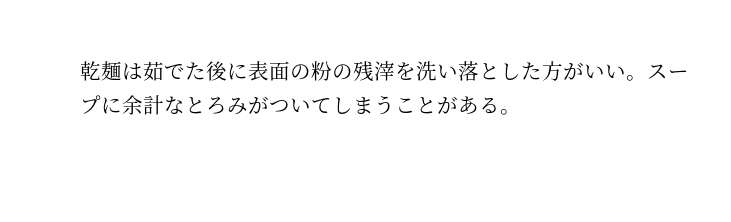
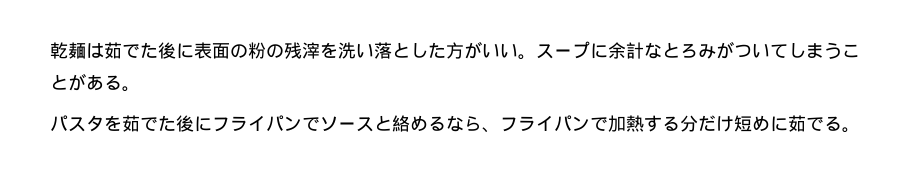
(521, 112) none -> [50,115,860,133] // パスタを茹でた後にフライパンでソースと絡めるなら、フライパンで加熱する分だけ短めに茹でる。

